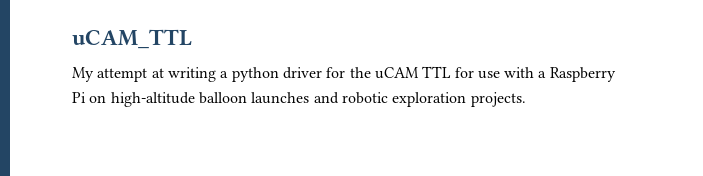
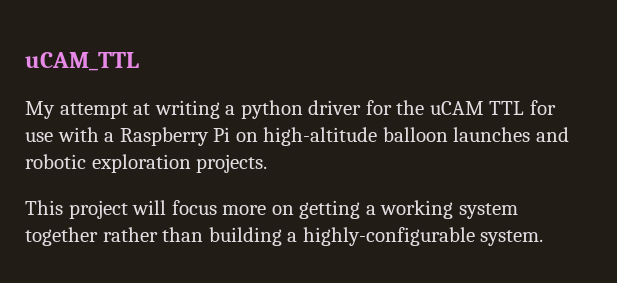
(526, 99) none -> [25,200,518,219] [25,227,544,246] // This project will focus more on getting a working system together rather than building a highly-configurable system.

